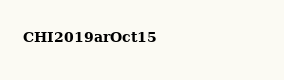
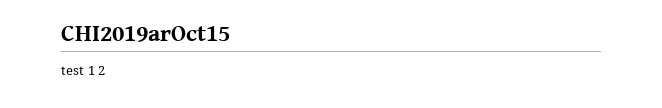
(157, 37) none -> [61,66,106,75] // test 1 2

